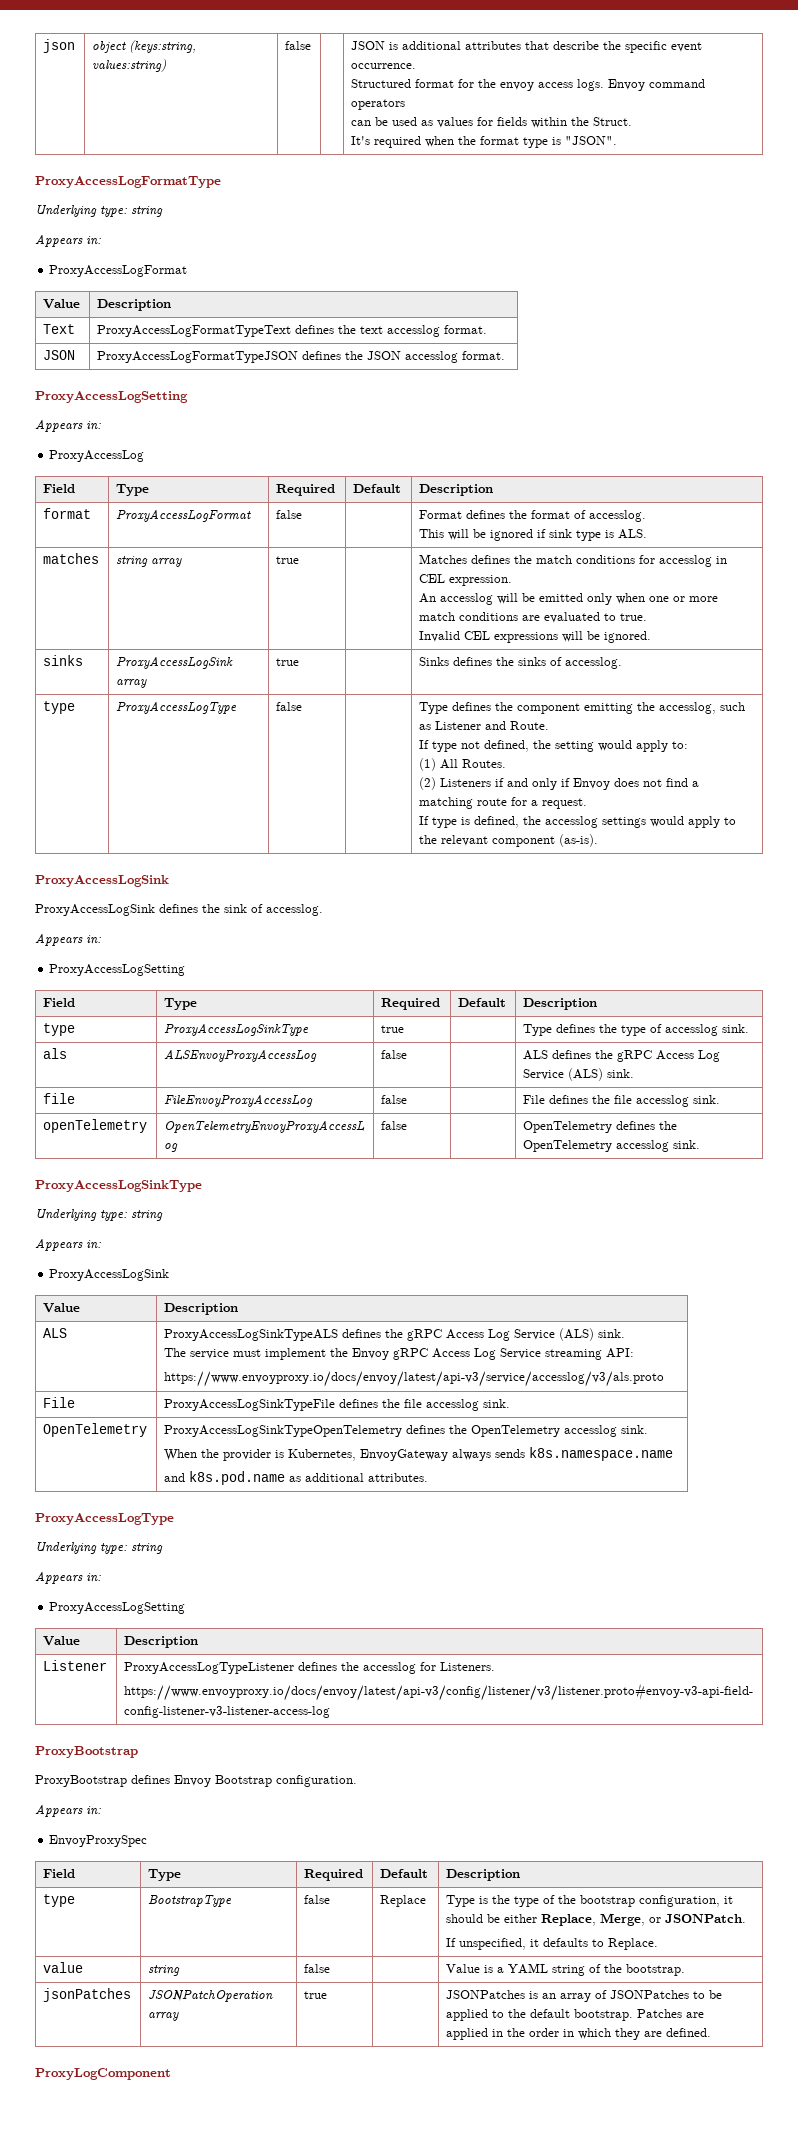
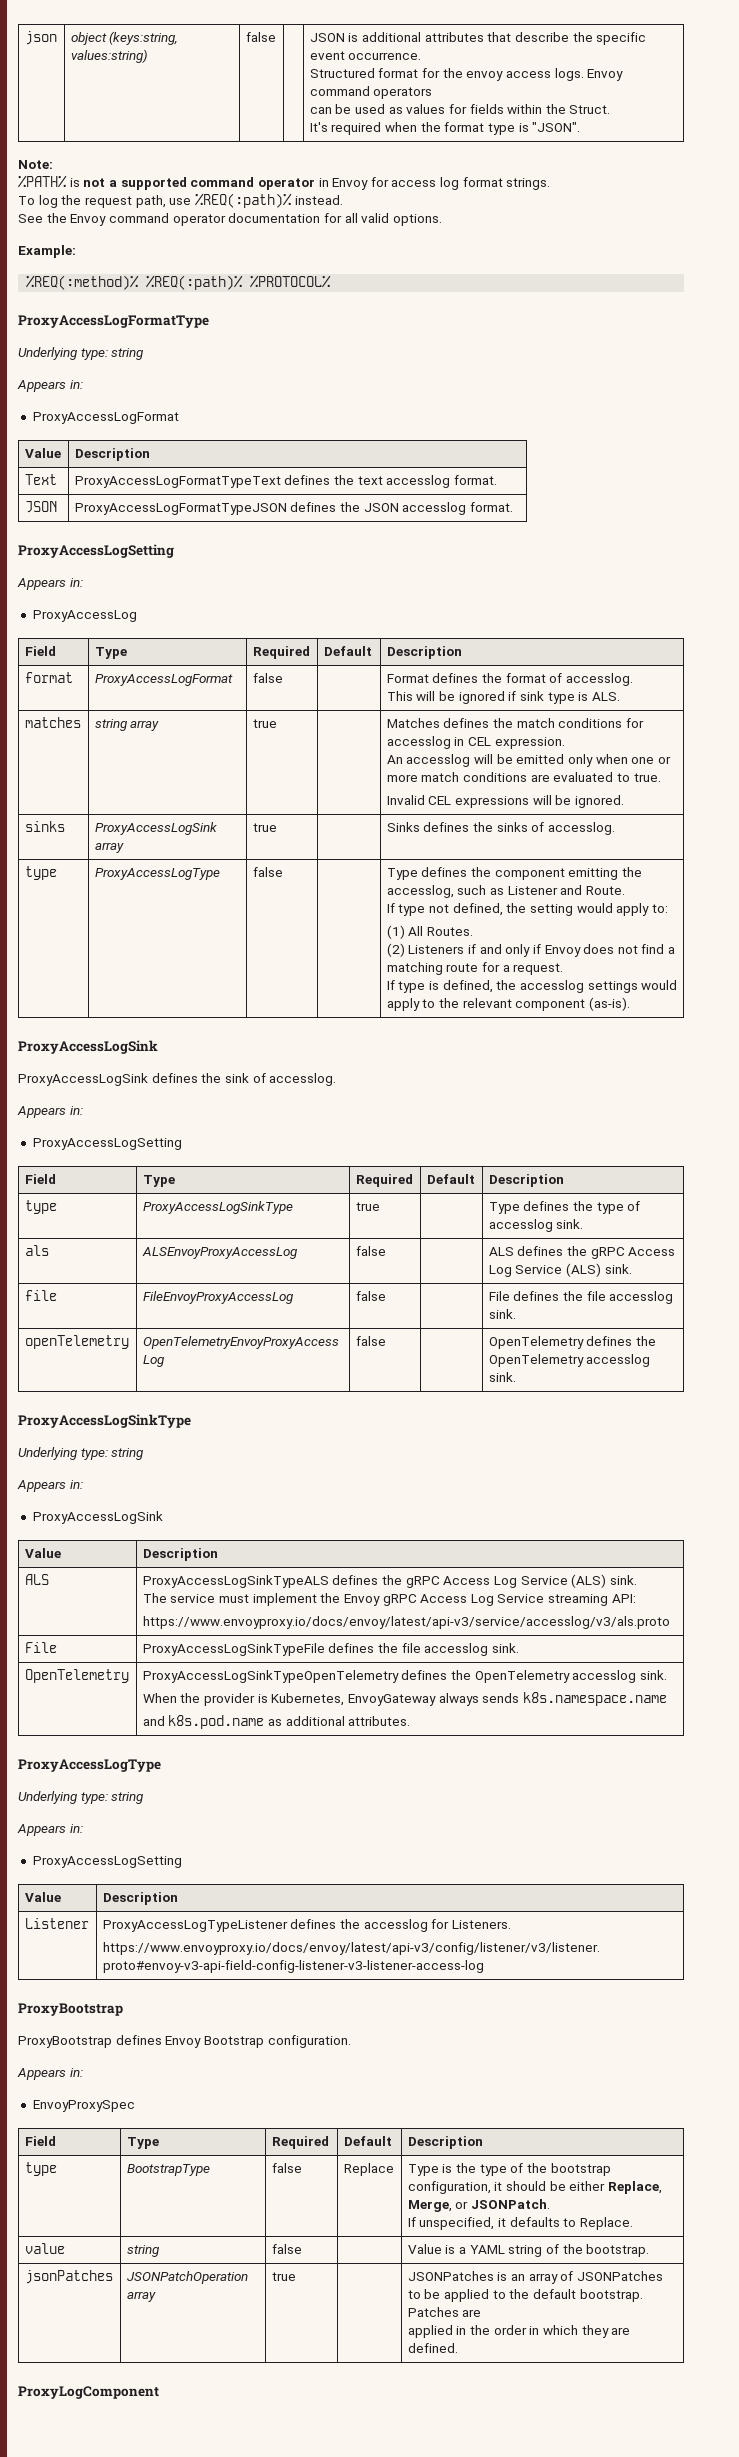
(618, 140) none -> [18,160,53,169] [18,175,551,190] [18,193,343,208] [18,213,442,226] [18,245,76,258] [26,275,332,290] // Note: // %PATH% is not a supported command operator in Envoy for access log format strings. // To log the request path, use %REQ(:path)% instead. // See the Envoy command operator documentation for all valid options. // Example: // %REQ(:method)% %REQ(:path)% %PROTOCOL%

